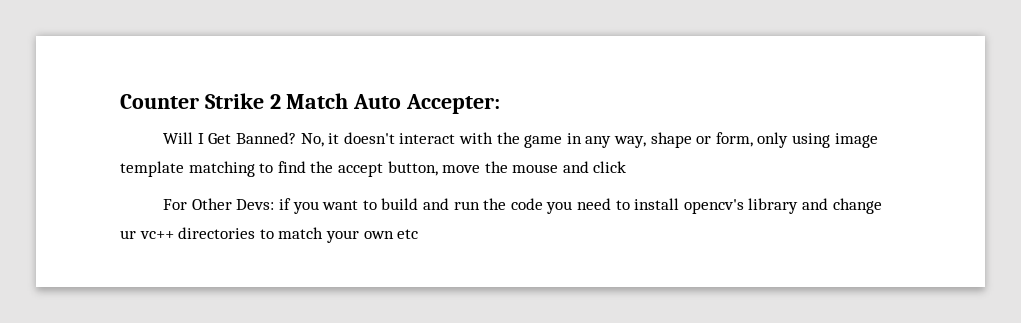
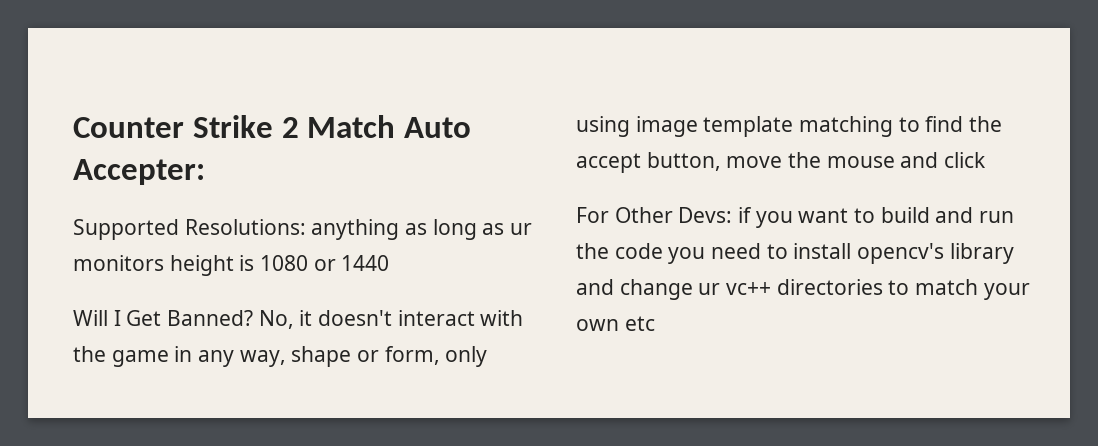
(501, 104) none -> [73,219,533,240] [73,255,390,276] // Supported Resolutions: anything as long as ur monitors height is 1080 or 1440

